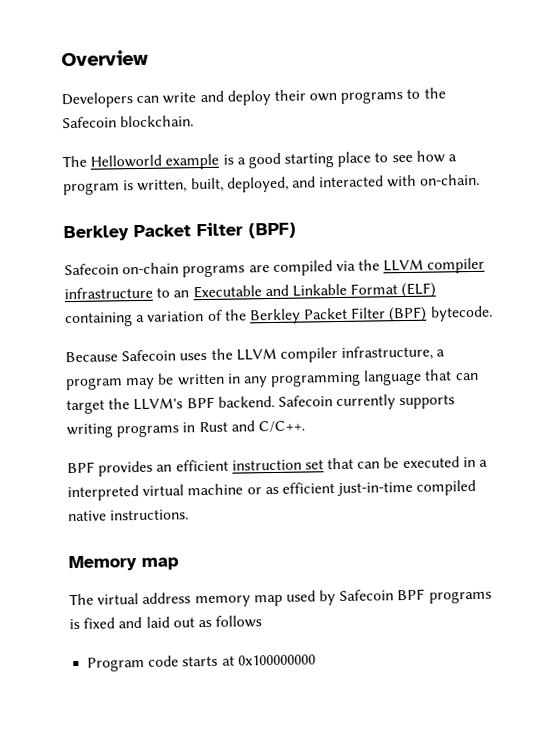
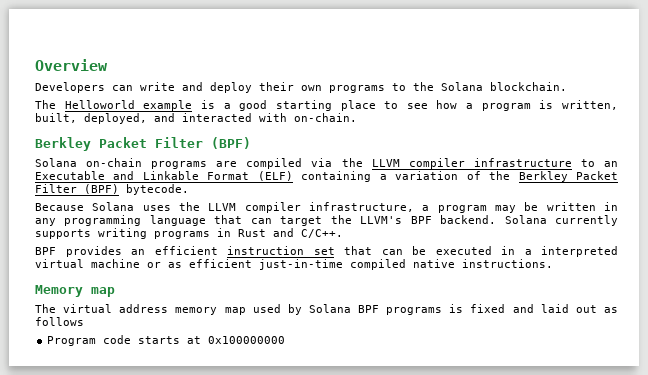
[62,116,117,129] Safecoin -> [441,82,483,91] Solana
[64,263,119,276] Safecoin -> [35,158,77,167] Solana
[121,349,177,362] Safecoin -> [92,202,135,211] Solana
[277,395,333,407] Safecoin -> [504,215,547,224] Solana
[339,589,395,602] Safecoin -> [308,304,351,313] Solana

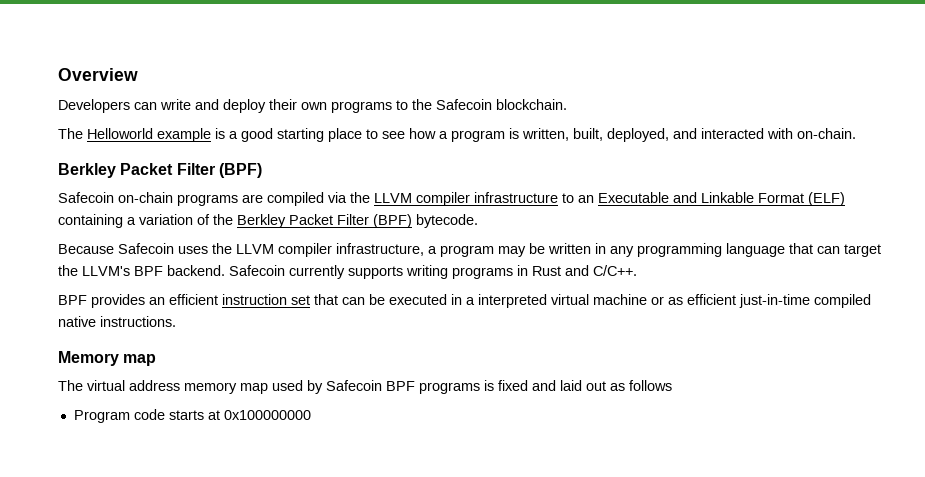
[441,82,483,91] Solana -> [436,99,492,110] Safecoin
[35,158,77,167] Solana -> [58,192,114,203] Safecoin
[92,202,135,211] Solana -> [118,243,174,254] Safecoin
[504,215,547,224] Solana -> [229,265,285,276] Safecoin
[308,304,351,313] Solana -> [326,380,382,391] Safecoin

